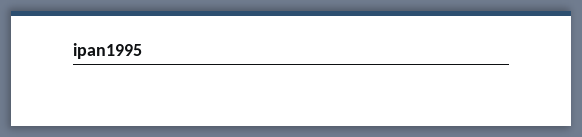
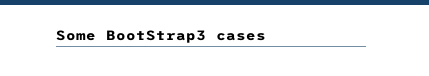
[73,43,142,59] ipan1995 -> [56,30,266,43] Some BootStrap3 cases

